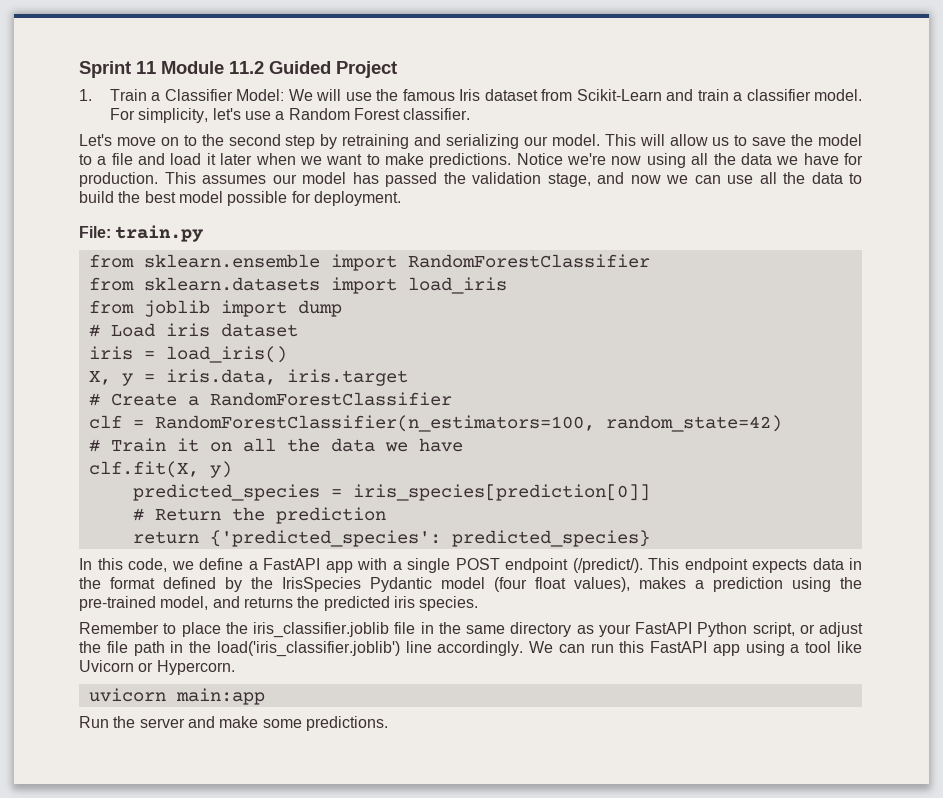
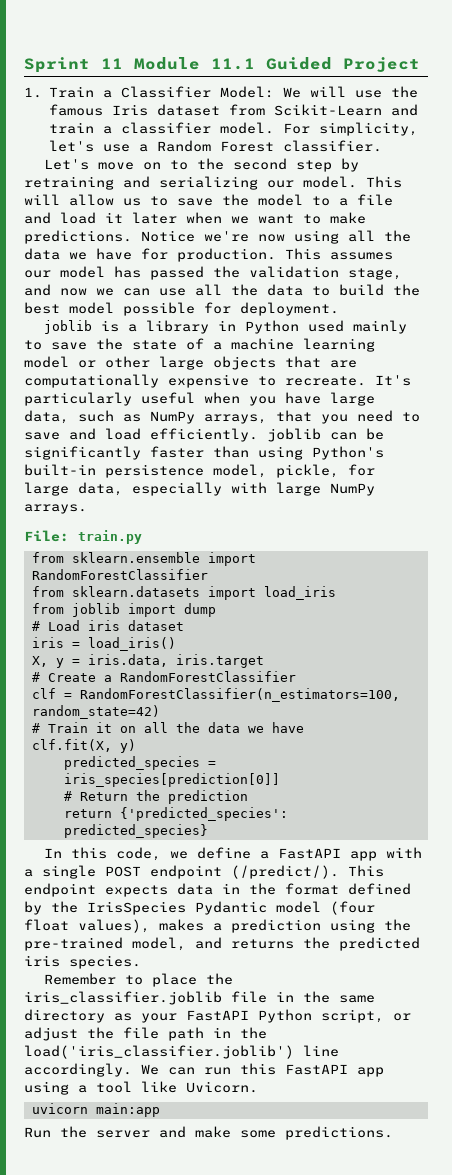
[229,61,264,74] 11.2 -> [211,58,255,70] 11.1
(401, 198) none -> [44,320,408,334] [24,338,375,352] [24,356,357,370] [24,374,411,388] [24,392,375,406] [24,410,420,424] [24,428,384,442] [24,446,384,460] [24,464,375,478] [24,482,375,496] [24,504,87,514] // joblib is a library in Python used mainly to save the state of a machine learning model or other large objects that are computationally expensive to recreate. It's particularly useful when you have large data, such as NumPy arrays, that you need to save and load efficiently. joblib can be significantly faster than using Python's built-in persistence model, pickle, for large data, especially with large NumPy arrays.
[79,660,235,675] Uvicorn or Hypercorn. -> [186,1081,258,1093] Uvicorn.

